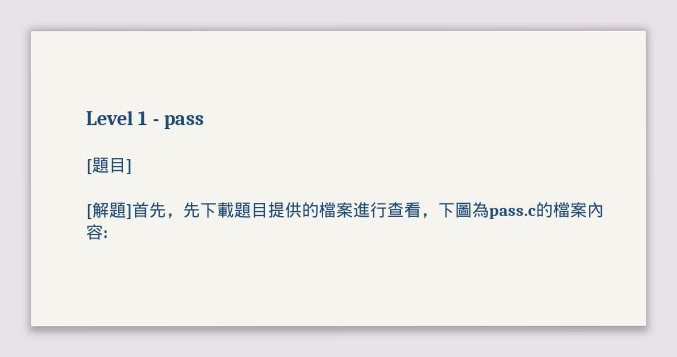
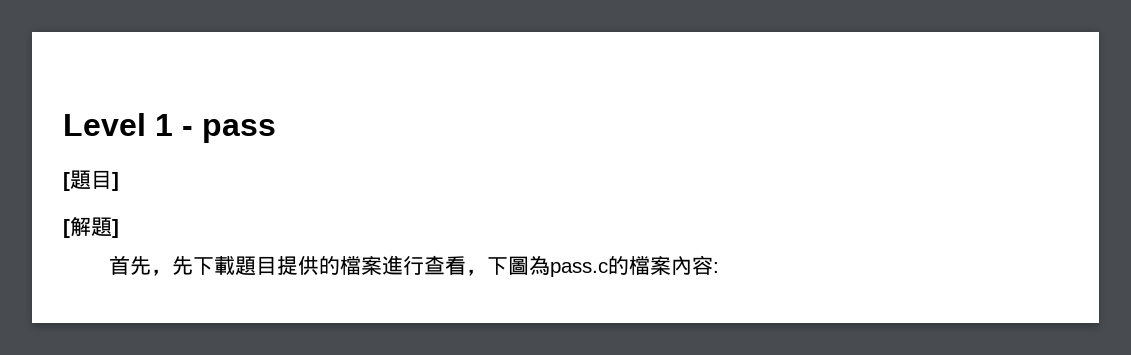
(133, 212) none -> (119, 228) //

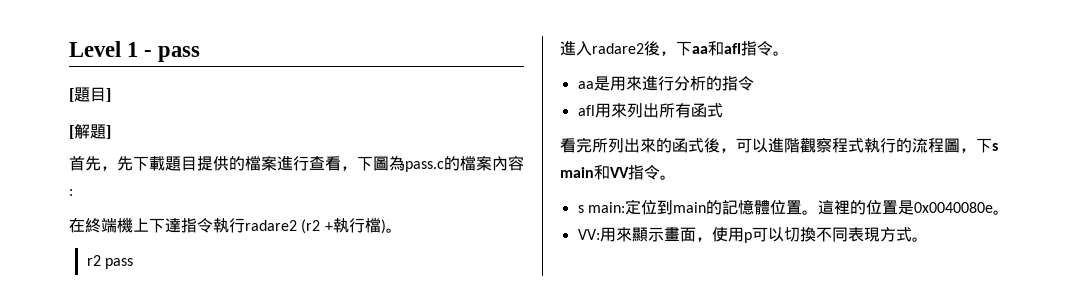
(719, 267) none -> [69,217,402,234] [86,255,134,269] [560,40,789,56] [577,75,754,91] [577,103,723,118] [560,137,998,153] [560,165,676,180] [577,199,1009,215] [577,227,928,243] // 在終端機上下達指令執行radare2 (r2 +執行檔)。 // r2 pass // 進入radare2後，下aa和afl指令。 // aa是用來進行分析的指令 // afl用來列出所有函式 // 看完所列出來的函式後，可以進階觀察程式執行的流程圖，下s main和VV指令。 // s main:定位到main的記憶體位置。這裡的位置是0x0040080e。 // VV:用來顯示畫面，使用p可以切換不同表現方式。

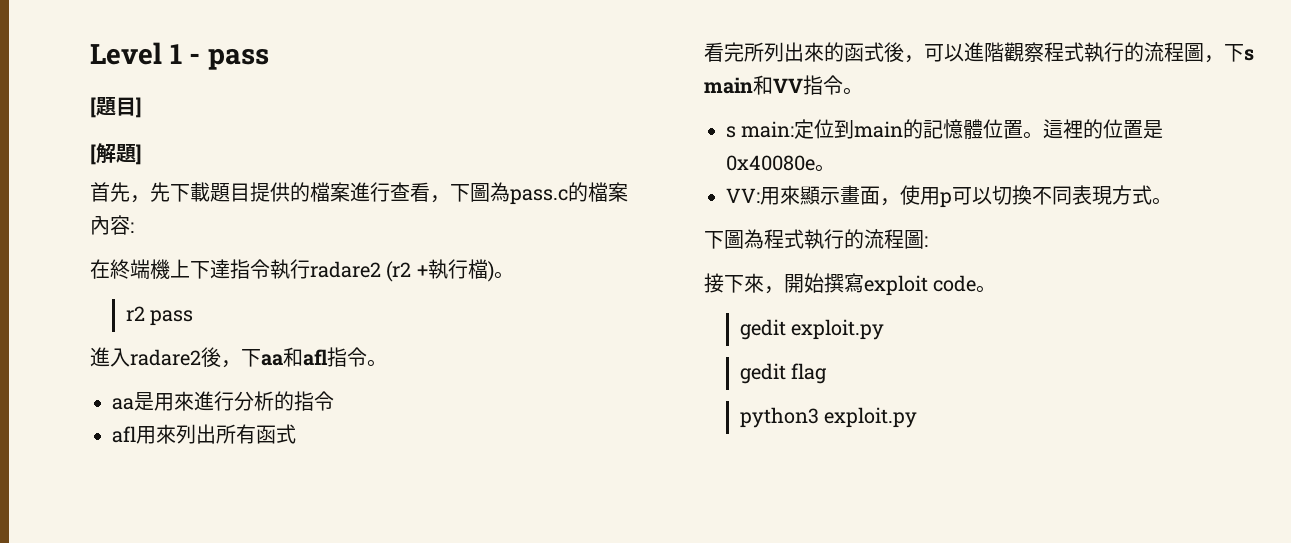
[913,202,993,213] 0x0040080e -> [726,155,815,171] 0x40080e
(928, 239) none -> [704,229,928,249] [704,273,997,296] [740,319,885,340] [740,363,828,384] [740,407,918,428] // 下圖為程式執行的流程圖: // 接下來，開始撰寫exploit code。 // gedit exploit.py // gedit flag // python3 exploit.py

